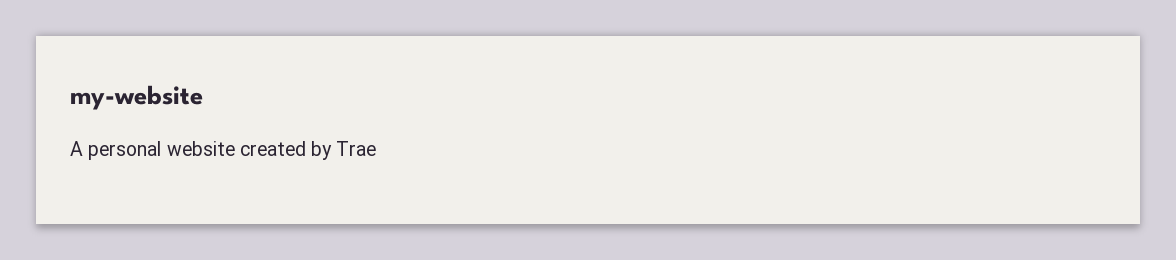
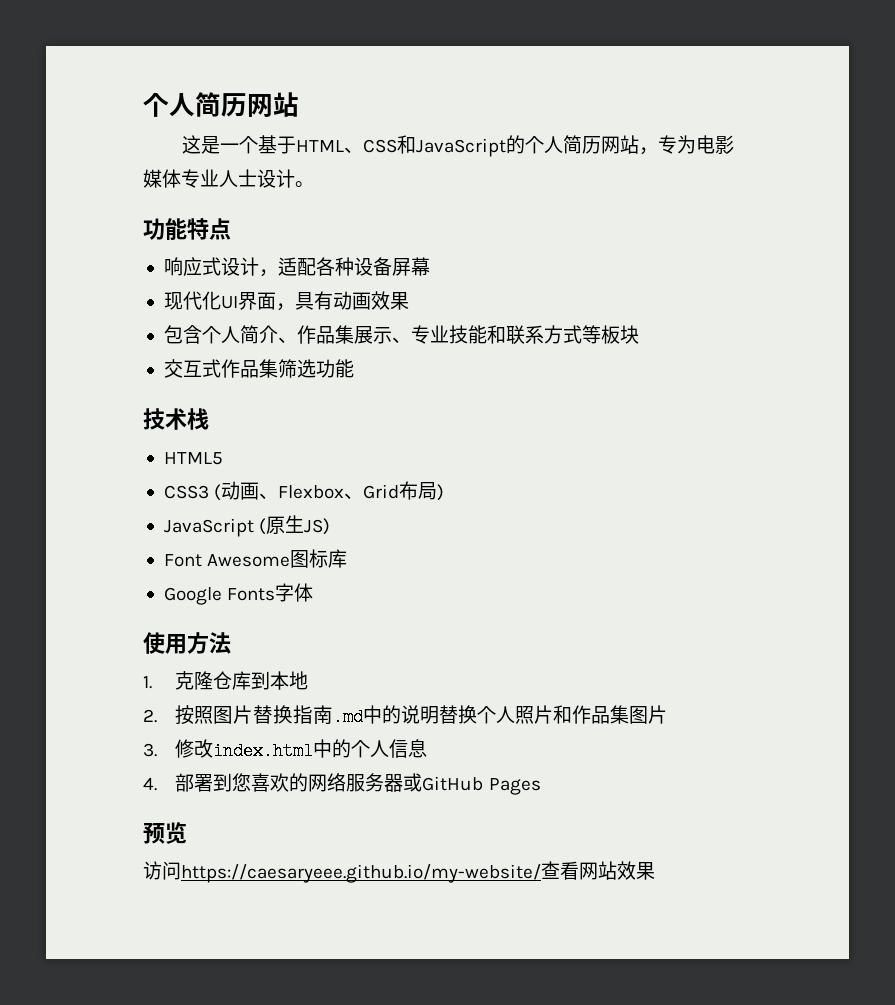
[70,85,203,110] [70,141,377,160] my-website // A personal website created by Trae -> [143,92,299,117] [181,135,734,157] [143,169,314,188] [143,218,231,240] [163,257,430,277] [163,291,409,311] [163,325,639,344] [163,359,354,378] [143,408,209,430] [163,452,223,465] [163,481,445,501] [163,515,331,537] [163,549,348,568] [163,583,314,605] [143,632,231,654] [143,671,309,690] [143,705,668,726] [143,739,428,760] [143,773,541,795] [143,822,187,844] [143,861,655,883] 个人简历网站 // 这是一个基于HTML、CSS和JavaScript的个人简历网站，专为电影媒体专业人士设计。 // 功能特点 // 响应式设计，适配各种设备屏幕 // 现代化UI界面，具有动画效果 // 包含个人简介、作品集展示、专业技能和联系方式等板块 // 交互式作品集筛选功能 // 技术栈 // HTML5 // CSS3 (动画、Flexbox、Grid布局) // JavaScript (原生JS) // Font Awesome图标库 // Google Fonts字体 // 使用方法 // 1.克隆仓库到本地 // 2.按照图片替换指南.md中的说明替换个人照片和作品集图片 // 3.修改index.html中的个人信息 // 4.部署到您喜欢的网络服务器或GitHub Pages // 预览 // 访问https://caesaryeee.github.io/my-website/查看网站效果

